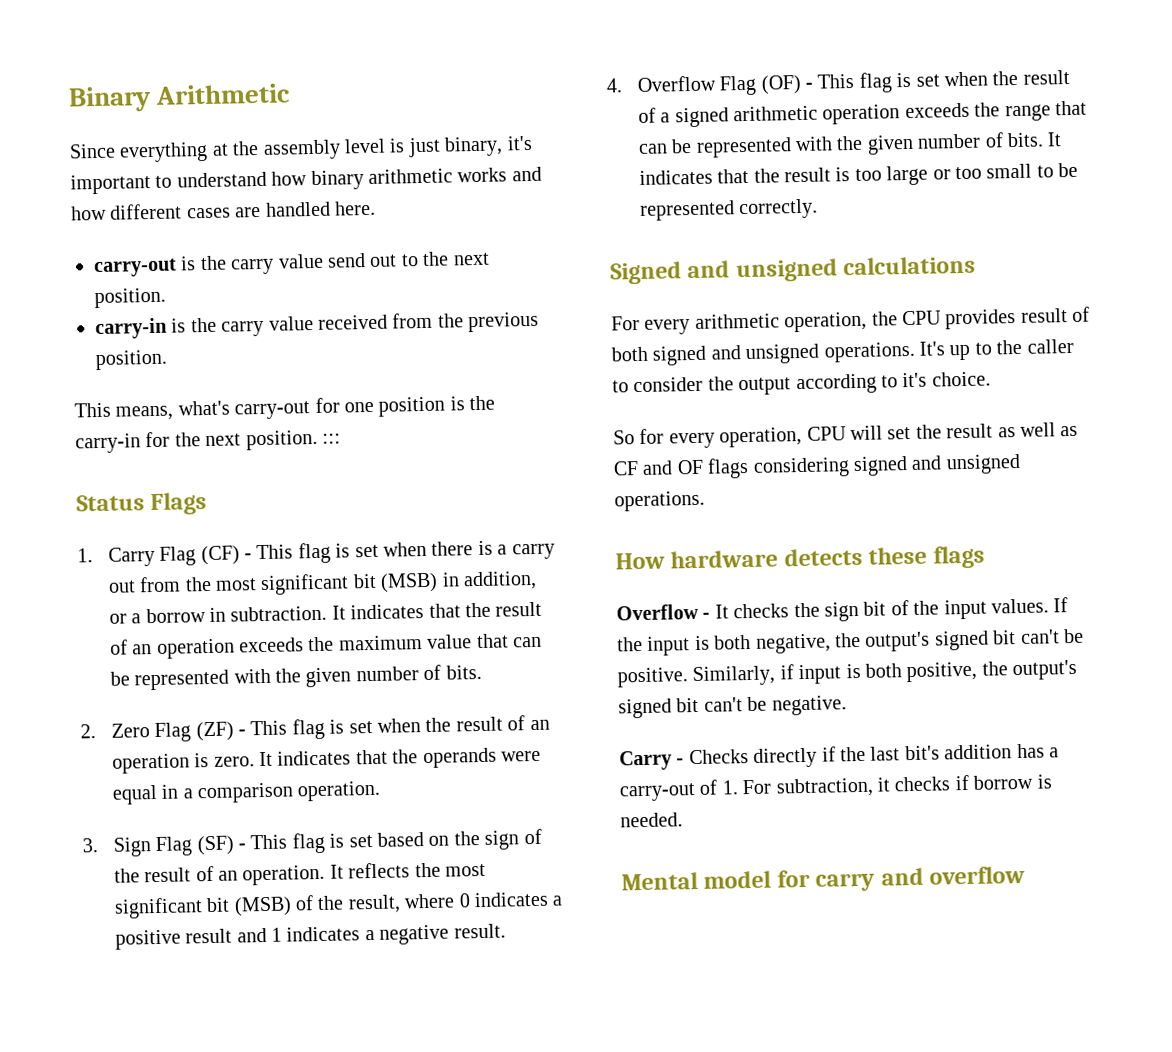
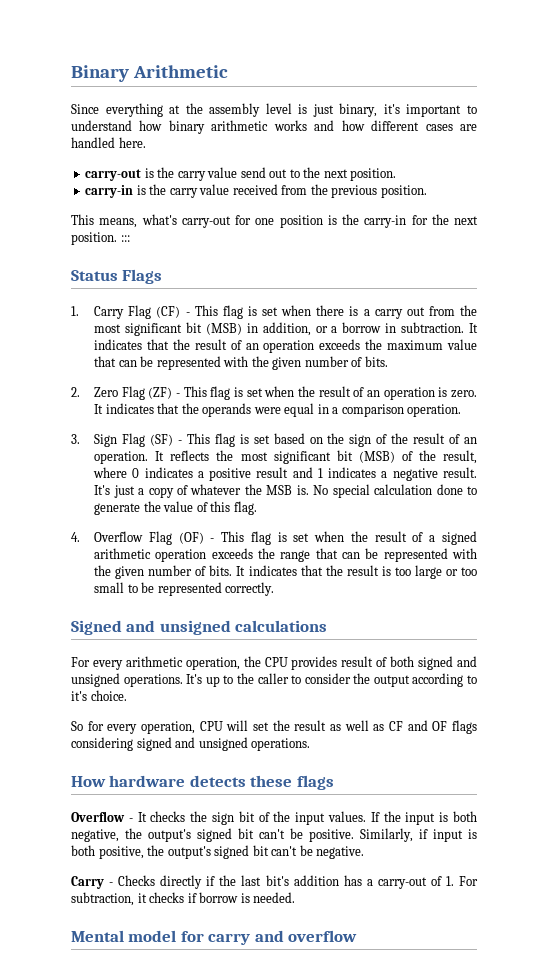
(506, 931) none -> [94,484,478,498] [94,501,257,515] It's just a copy of whatever the MSB is. No special calculation done to generate the value of this flag.

